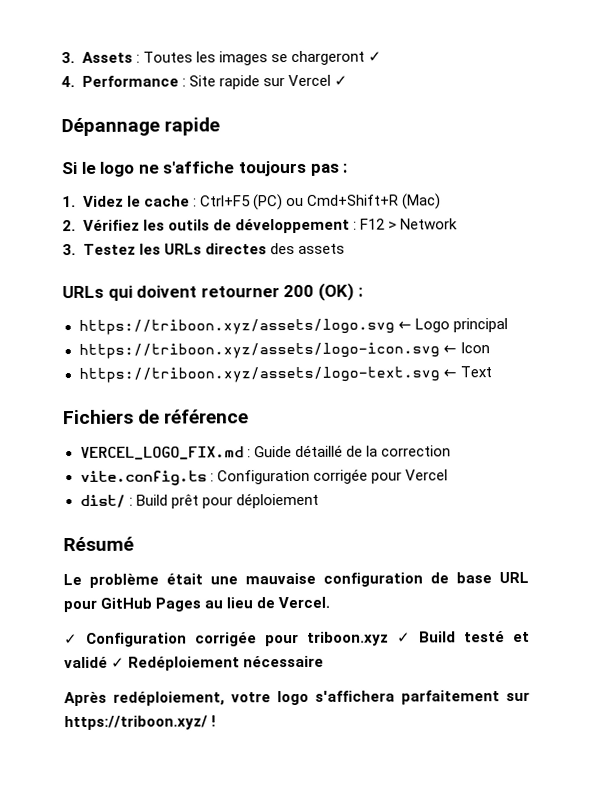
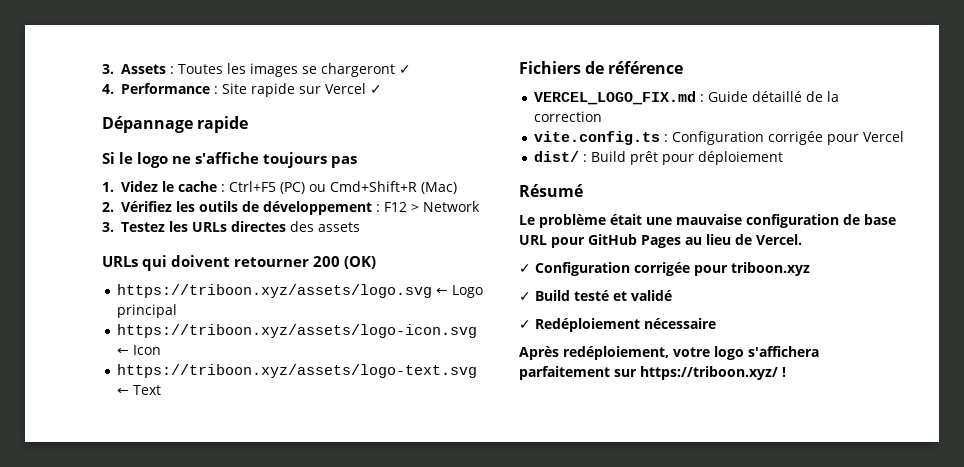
[342,163,348,173] : -> (357, 162) none
[357,287,363,297] : -> (376, 262) none
(389, 638) none -> (810, 269) //
(108, 662) none -> (672, 295) //

